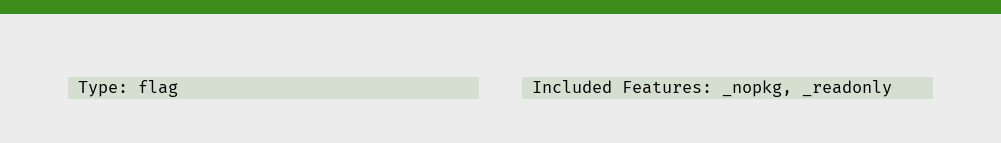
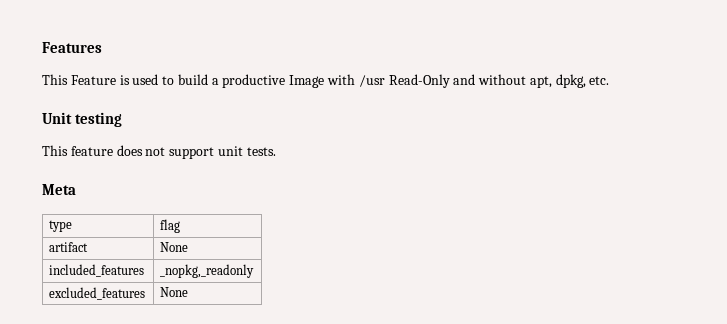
[77,80,178,97] [531,80,892,97] Type: flag // Included Features: _nopkg, _readonly -> [42,42,102,53] [42,74,610,88] [42,112,122,127] [42,145,276,159] [42,184,76,195] [49,220,73,232] [160,219,181,233] [49,242,89,252] [160,242,189,252] [49,264,145,277] [160,264,255,278] [49,287,146,300] [160,287,189,297] Features // This Feature is used to build a productive Image with /usr Read-Only and without apt, dpkg, etc. // Unit testing // This feature does not support unit tests. // Meta // type | flag // artifact | None // included_features | _nopkg,_readonly // excluded_features | None

